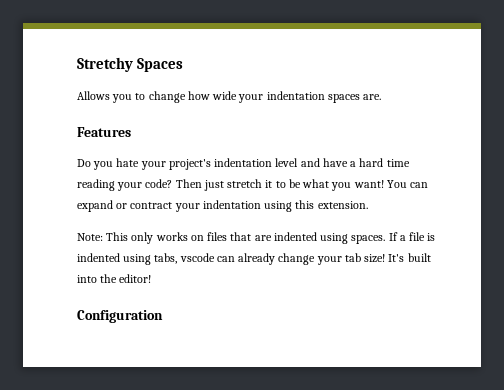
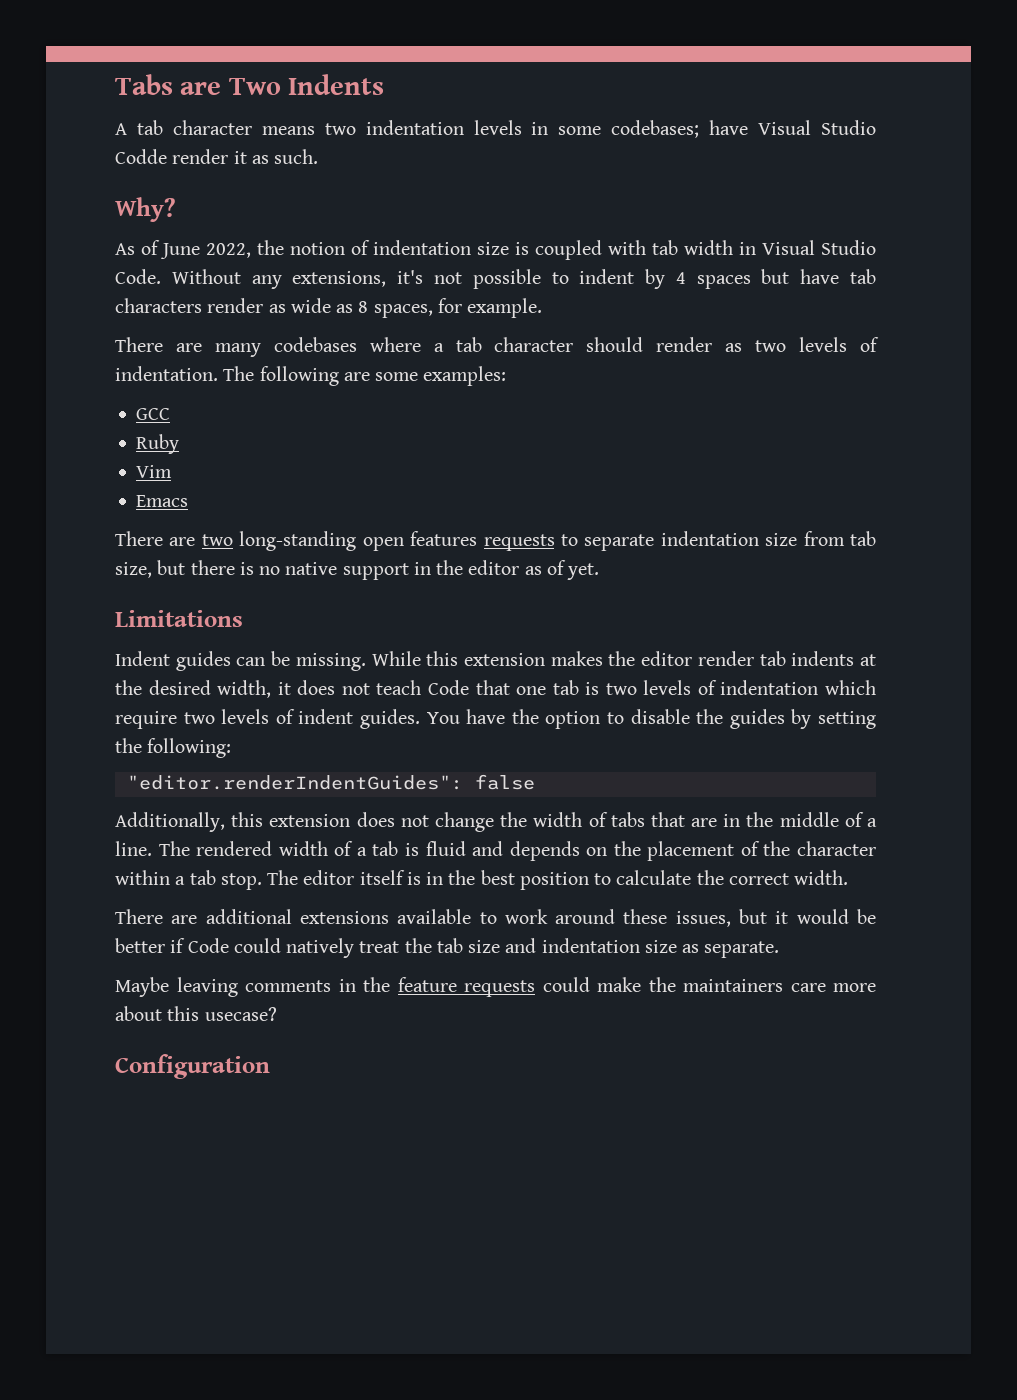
[77,57,184,72] [77,91,382,103] [77,127,131,137] [77,158,410,170] [77,179,429,191] [77,200,368,212] [77,232,436,244] [77,253,431,265] [77,274,152,283] Stretchy Spaces // Allows you to change how wide your indentation spaces are. // Features // Do you hate your project's indentation level and have a hard time reading your code? Then just stretch it to be what you want! You can expand or contract your indentation using this extension. // Note: This only works on files that are indented using spaces. If a file is indented using tabs, vscode can already change your tab size! It's built into the editor! -> [115,74,385,95] [115,120,876,138] [115,149,319,164] [115,197,176,222] [115,240,876,260] [115,269,877,289] [115,298,543,318] [115,337,879,357] [115,366,507,386] [136,408,171,420] [136,434,180,454] [136,465,173,478] [136,495,189,507] [115,531,876,551] [115,560,600,580] [115,610,243,627] [115,651,876,671] [115,680,876,698] [115,709,877,729] [115,738,232,758] [126,774,535,790] [115,812,877,832] [115,841,876,861] [115,870,849,890] [115,909,876,927] [115,938,780,958] [115,977,876,997] [115,1006,277,1021] Tabs are Two Indents // A tab character means two indentation levels in some codebases; have Visual Studio Codde render it as such. // Why? // As of June 2022, the notion of indentation size is coupled with tab width in Visual Studio Code. Without any extensions, it's not possible to indent by 4 spaces but have tab characters render as wide as 8 spaces, for example. // There are many codebases where a tab character should render as two levels of indentation. The following are some examples: // GCC // Ruby // Vim // Emacs // There are two long-standing open features requests to separate indentation size from tab size, but there is no native support in the editor as of yet. // Limitations // Indent guides can be missing. While this extension makes the editor render tab indents at the desired width, it does not teach Code that one tab is two levels of indentation which require two levels of indent guides. You have the option to disable the guides by setting the following: // "editor.renderIndentGuides": false // Additionally, this extension does not change the width of tabs that are in the middle of a line. The rendered width of a tab is fluid and depends on the placement of the character within a tab stop. The editor itself is in the best position to calculate the correct width. // There are additional extensions available to work around these issues, but it would be better if Code could natively treat the tab size and indentation size as separate. // Maybe leaving comments in the feature requests could make the maintainers care more about this usecase?

